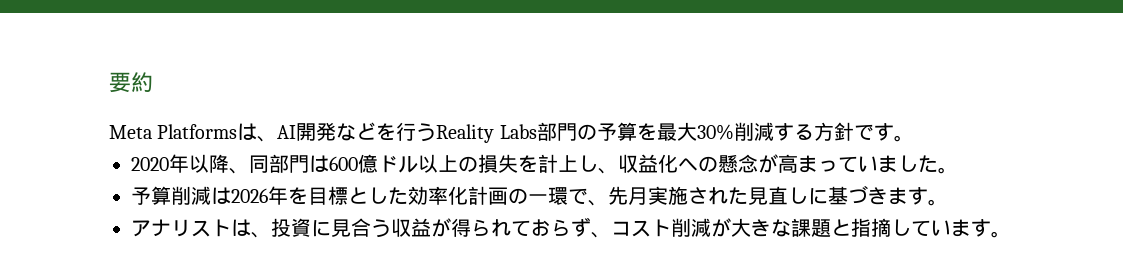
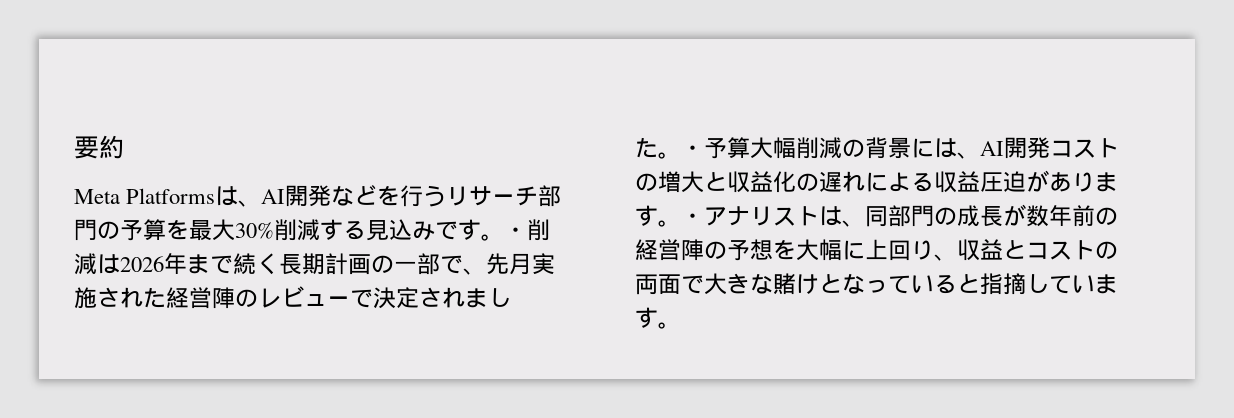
[436,124,537,143] Reality Labs -> [446,186,539,206] リサーチ
[813,122,854,141] 方針 -> [366,219,435,241] 見込み
[131,154,958,174] [131,186,468,205] // 2020年以降、同部門は600億ドル以上の損失を計上し、収益化への懸念が高まっていました。 // 予算削減は2026年を目標とした効率化 -> [504,219,550,241] [74,253,325,275] ・削減は2026年まで続く長期
[548,187,568,205] 環 -> [417,253,440,275] 部
[748,185,948,206] 見直しに基づきます。 // -> [166,286,511,309] [635,137,1119,159] [635,170,1118,193] [635,205,704,227] 経営陣のレビューで決定されました。・予算大幅削減の背景には、AI開発コストの増大と収益化の遅れによる収益圧迫があります。・
[271,217,831,238] 投資に見合う収益が得られておらず、コスト削減が大きな課題 -> [865,204,1118,227] [635,239,1118,261] [635,273,957,295] 同部門の成長が数年前の経営陣の予想を大幅に上回り、収益とコストの両面で大きな賭けとなっている

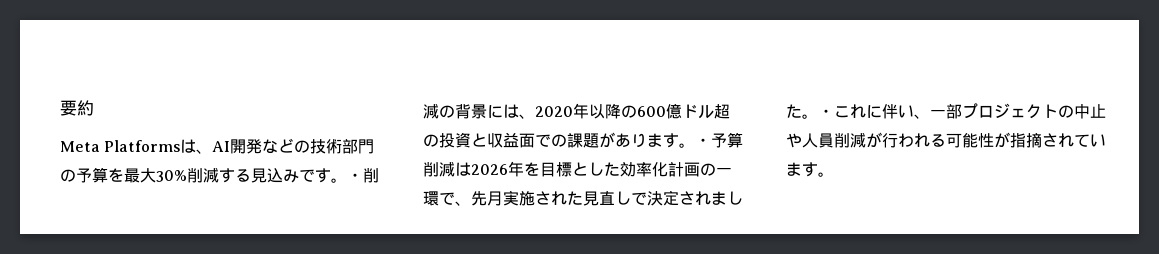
[377,185,539,207] を行うリサーチ -> [294,139,343,154] の技術
[97,253,325,275] は2026年まで続く長期 -> [439,103,730,119] [423,132,743,148] [423,161,668,177] の背景には、2020年以降の600億ドル超の投資と収益面での課題があります。・予算削減は2026年を目標とした効率化
[417,253,440,275] 部 -> [423,191,439,206] 環
[166,286,350,309] 経営陣のレビュー -> [583,191,631,206] 見直し
[704,137,1119,159] [635,170,1118,193] [635,204,1118,227] [635,239,1118,261] [635,273,1049,295] 予算大幅削減の背景には、AI開発コストの増大と収益化の遅れによる収益圧迫があります。・アナリストは、同部門の成長が数年前の経営陣の予想を大幅に上回り、収益とコストの両面で大きな賭けとなっていると指摘し -> [834,103,1106,119] [786,132,1074,148] これに伴い、一部プロジェクトの中止や人員削減が行われる可能性が指摘され

